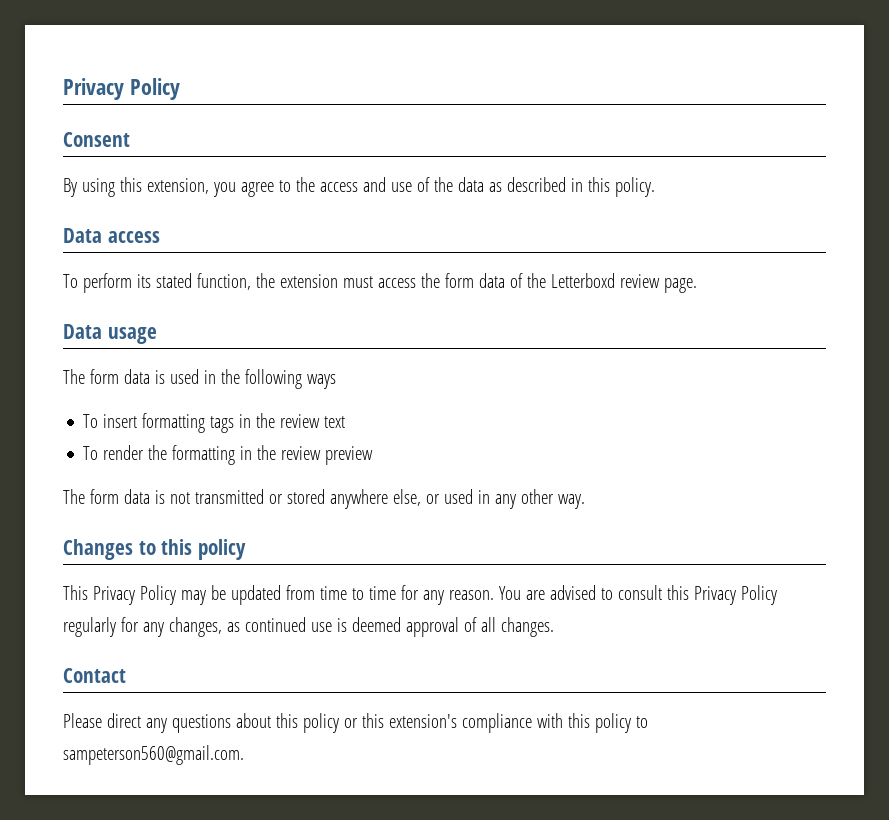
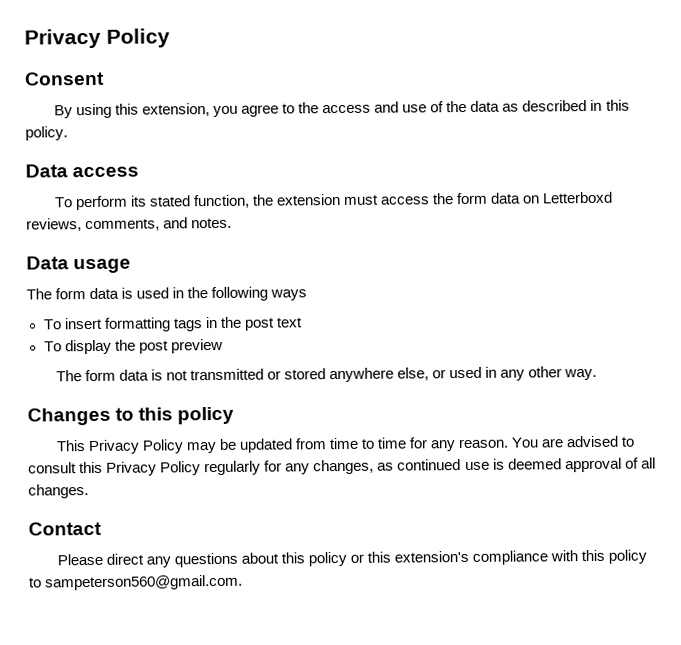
[509,273,697,293] of the Letterboxd review page. -> [522,191,614,204] [26,217,233,232] on Letterboxd reviews, comments, and notes.
[280,414,321,428] review -> [243,317,275,331] post
[103,445,322,465] render the formatting in the review -> [64,339,169,355] display the post

